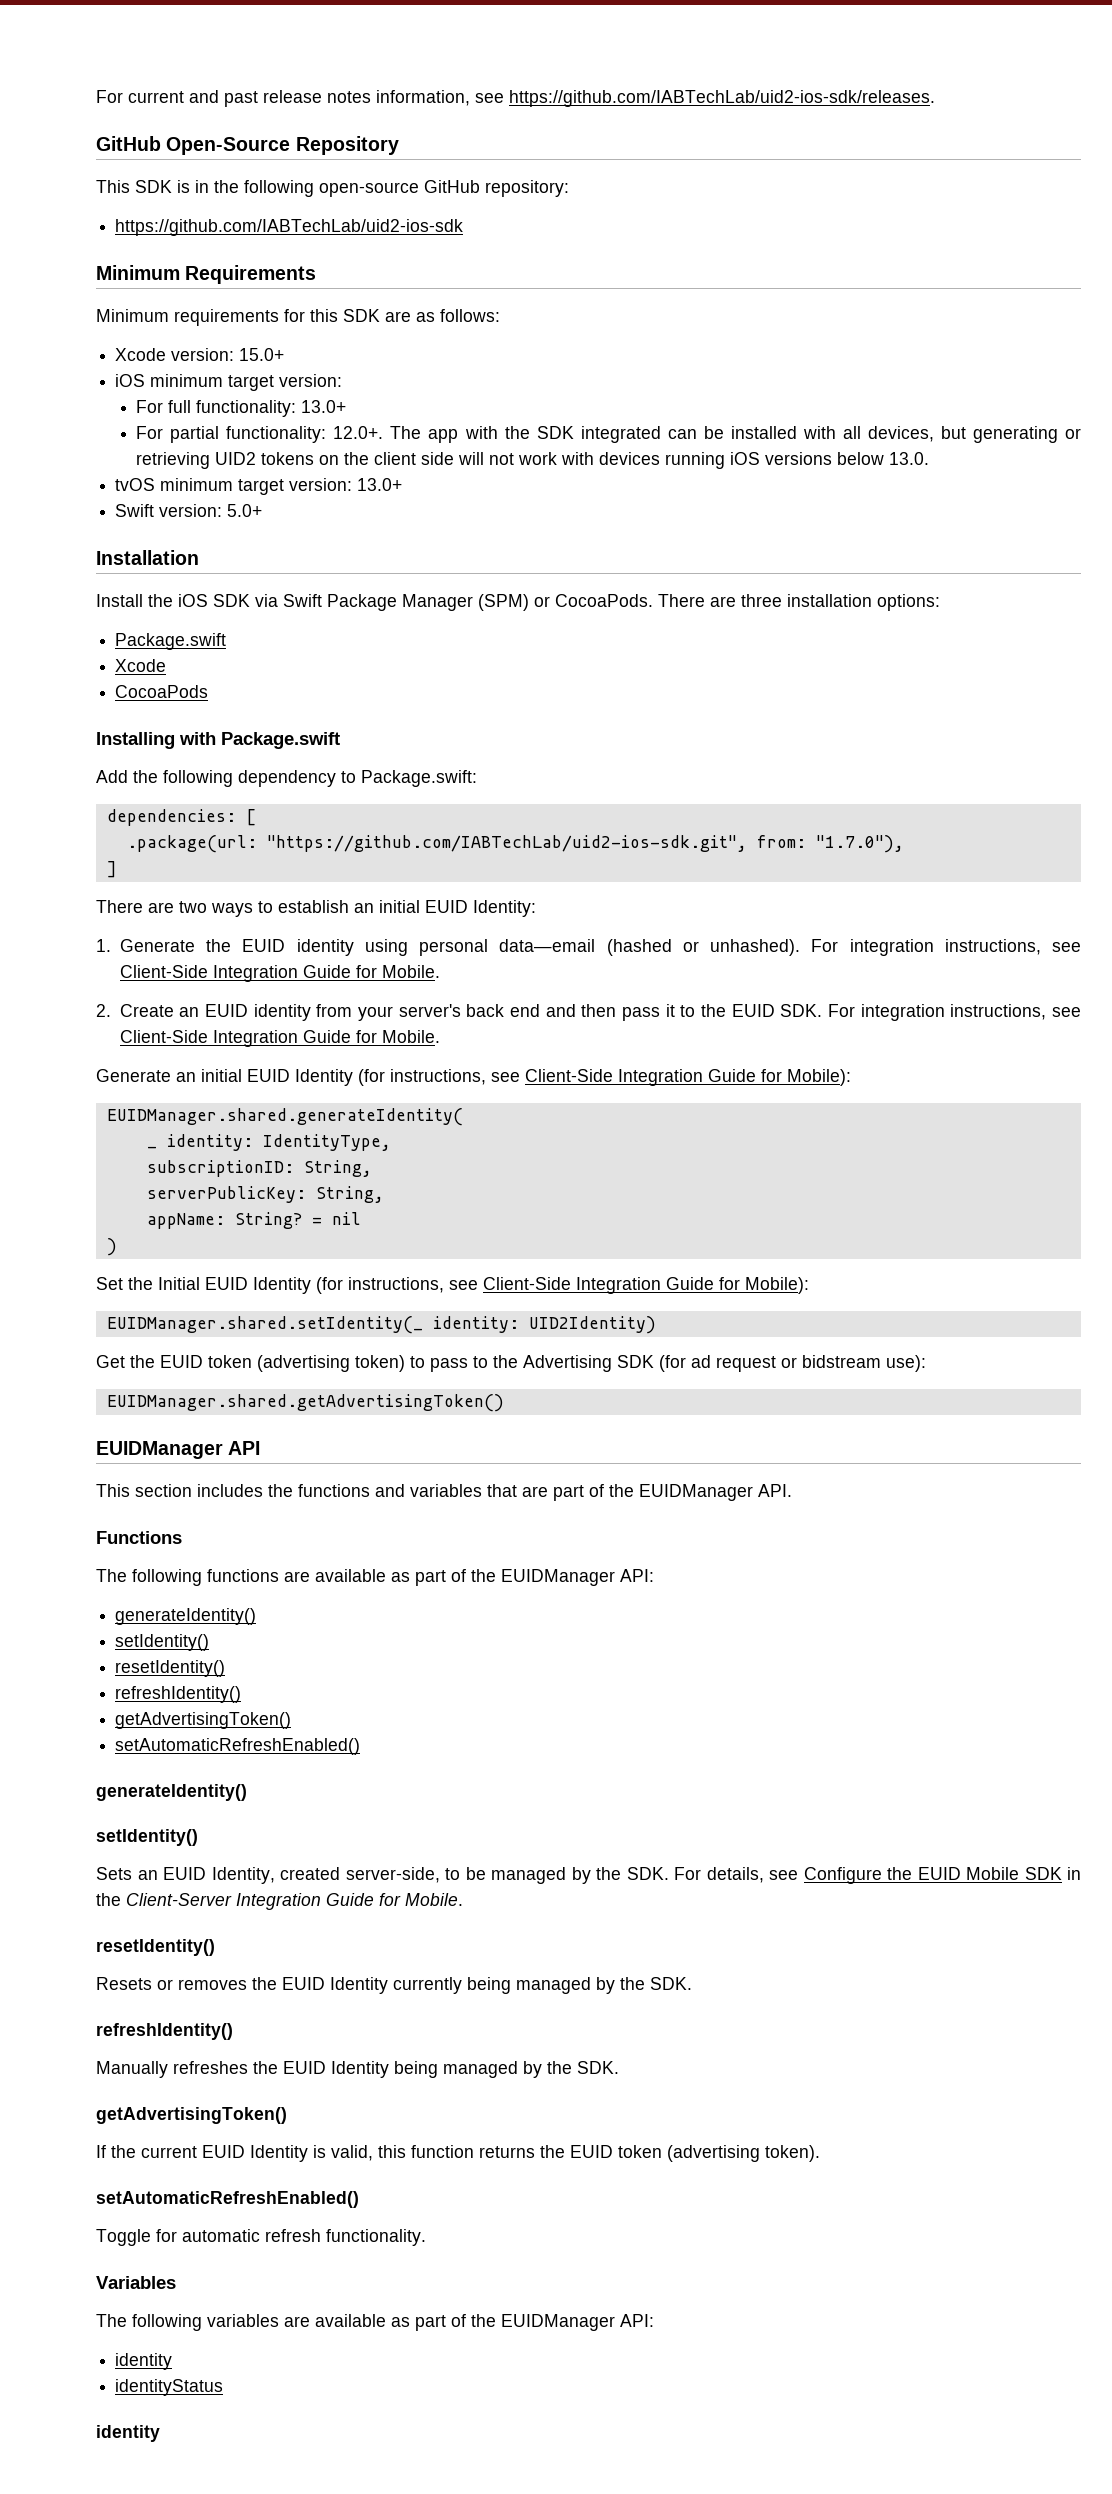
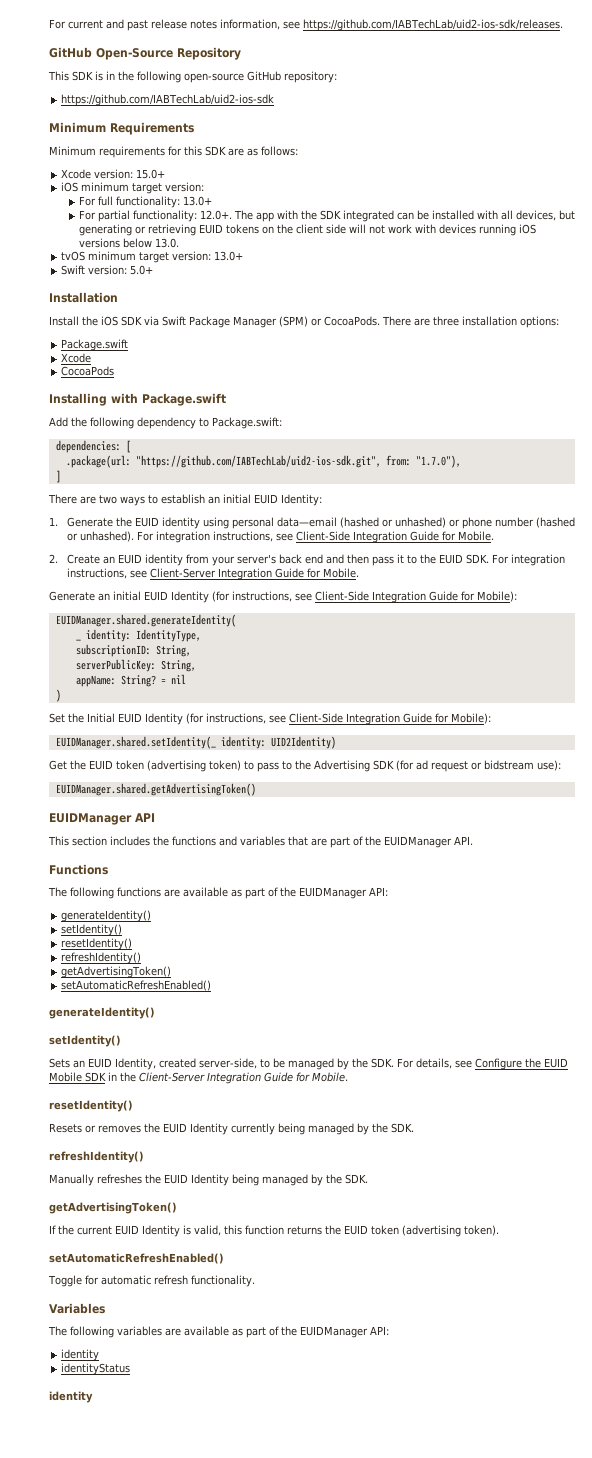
[215,452,257,465] UID2 -> [198,224,223,234] EUID
(699, 946) none -> [394,517,575,529] [66,533,78,541] unhashed) or phone number (hashed or
[119,1030,208,1043] Client-Side -> [149,568,216,578] Client-Server

